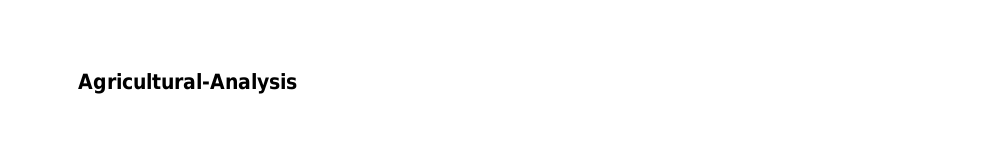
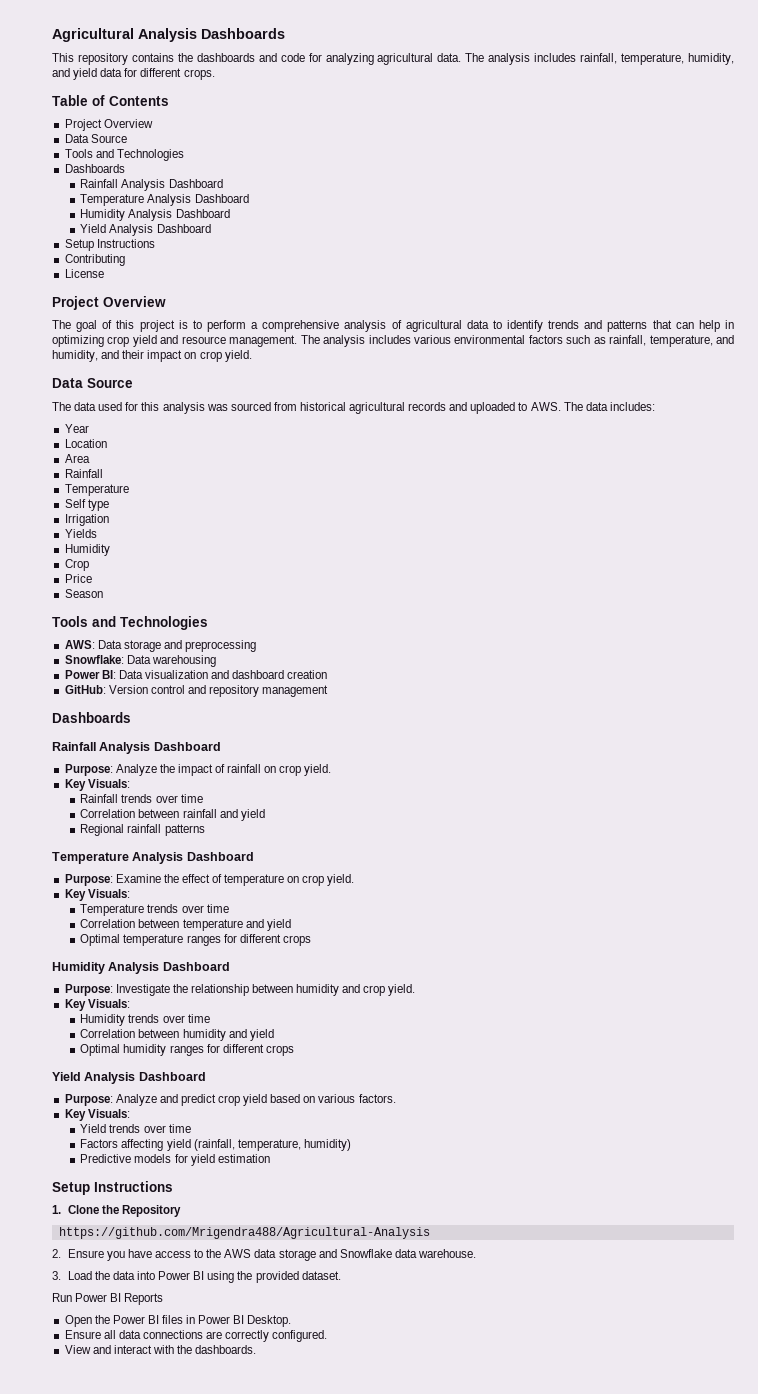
[78,73,297,94] Agricultural-Analysis -> [52,28,285,42] [52,53,734,65] [52,68,215,80] [52,95,169,106] [64,119,153,131] [64,134,127,143] [64,149,184,161] [64,164,125,173] [80,179,223,191] [80,194,249,206] [80,209,230,221] [80,224,211,236] [64,239,155,251] [64,254,125,266] [64,269,104,278] [52,296,166,310] [52,320,734,332] [52,335,734,347] [52,350,252,362] [52,378,133,388] [52,402,655,414] [64,424,89,433] [64,439,107,448] [64,454,90,463] [64,469,103,478] [64,484,129,496] [64,499,109,511] [64,514,109,526] [64,529,97,538] [64,544,110,556] [64,559,89,571] [64,574,92,583] [64,589,103,598] [52,616,208,630] [64,640,257,652] [64,655,216,667] [64,670,328,679] [64,685,329,697] [52,712,131,723] [52,742,221,754] [64,764,332,776] [64,779,130,791] [80,794,203,803] [80,809,265,821] [80,824,205,836] [52,852,254,864] [64,874,355,886] [64,889,130,901] [80,904,229,916] [80,919,291,931] [80,934,311,946] [52,962,230,974] [64,984,416,996] [64,999,130,1011] [80,1014,210,1026] [80,1029,274,1041] [80,1044,294,1056] [52,1072,206,1084] [64,1094,396,1106] [64,1109,130,1121] [80,1124,191,1133] [80,1139,351,1151] [80,1154,270,1166] [52,1181,173,1195] [52,1205,181,1217] [58,1227,430,1239] [52,1249,476,1261] [52,1271,341,1283] [52,1293,164,1305] [64,1315,292,1327] [64,1330,328,1342] [64,1345,257,1354] Agricultural Analysis Dashboards // This repository contains the dashboards and code for analyzing agricultural data. The analysis includes rainfall, temperature, humidity, and yield data for different crops. // Table of Contents // Project Overview // Data Source // Tools and Technologies // Dashboards // Rainfall Analysis Dashboard // Temperature Analysis Dashboard // Humidity Analysis Dashboard // Yield Analysis Dashboard // Setup Instructions // Contributing // License // Project Overview // The goal of this project is to perform a comprehensive analysis of agricultural data to identify trends and patterns that can help in optimizing crop yield and resource management. The analysis includes various environmental factors such as rainfall, temperature, and humidity, and their impact on crop yield. // Data Source // The data used for this analysis was sourced from historical agricultural records and uploaded to AWS. The data includes: // Year // Location // Area // Rainfall // Temperature // Self type // Irrigation // Yields // Humidity // Crop // Price // Season // Tools and Technologies // AWS: Data storage and preprocessing // Snowflake: Data warehousing // Power BI: Data visualization and dashboard creation // GitHub: Version control and repository management // Dashboards // Rainfall Analysis Dashboard // Purpose: Analyze the impact of rainfall on crop yield. // Key Visuals: // Rainfall trends over time // Correlation between rainfall and yield // Regional rainfall patterns // Temperature Analysis Dashboard // Purpose: Examine the effect of temperature on crop yield. // Key Visuals: // Temperature trends over time // Correlation between temperature and yield // Optimal temperature ranges for different crops // Humidity Analysis Dashboard // Purpose: Investigate the relationship between humidity and crop yield. // Key Visuals: // Humidity trends over time // Correlation between humidity and yield // Optimal humidity ranges for different crops // Yield Analysis Dashboard // Purpose: Analyze and predict crop yield based on various factors. // Key Visuals: // Yield trends over time // Factors affecting yield (rainfall, temperature, humidity) // Predictive models for yield estimation // Setup Instructions // 1. Clone the Repository // https://github.com/Mrigendra488/Agricultural-Analysis // 2. Ensure you have access to the AWS data storage and Snowflake data warehouse. // 3. Load the data into Power BI using the provided dataset. // Run Power BI Reports // Open the Power BI files in Power BI Desktop. // Ensure all data connections are correctly configured. // View and interact with the dashboards.

